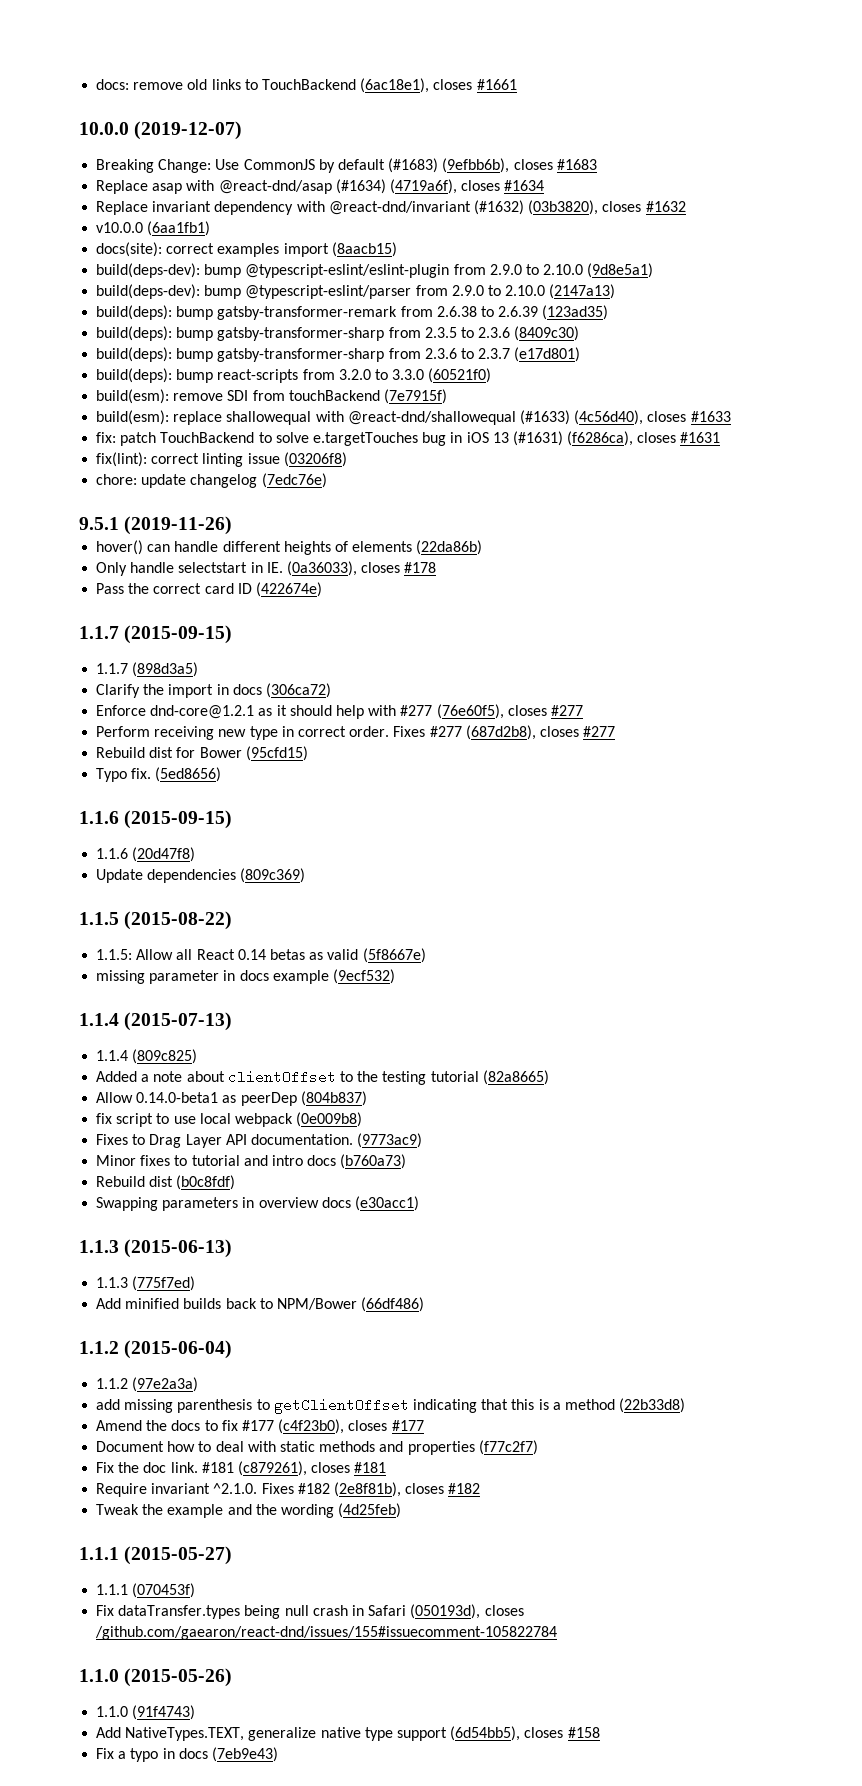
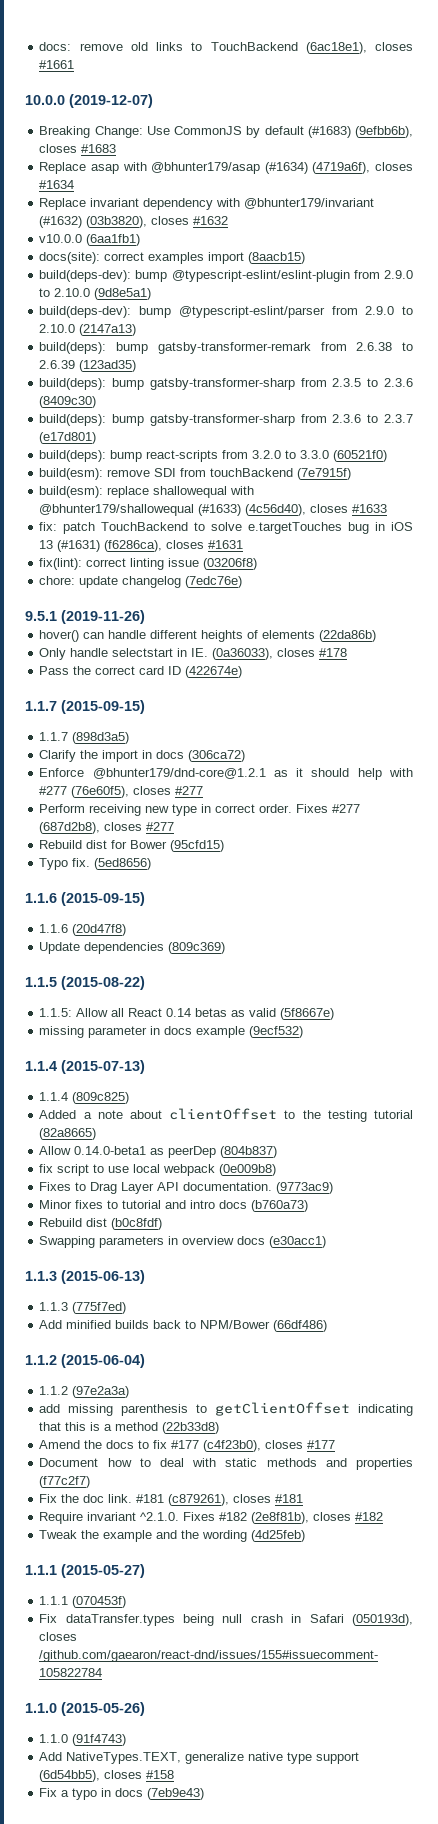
[218,180,332,194] @react-dnd/asap -> [151,162,261,174] @bhunter179/asap
[328,201,471,215] @react-dnd/invariant -> [244,198,375,209] @bhunter179/invariant
[347,411,516,425] @react-dnd/shallowequal -> [39,504,195,516] @bhunter179/shallowequal
[150,705,255,719] dnd-core@1.2.1 -> [92,768,266,779] @bhunter179/dnd-core@1.2.1

